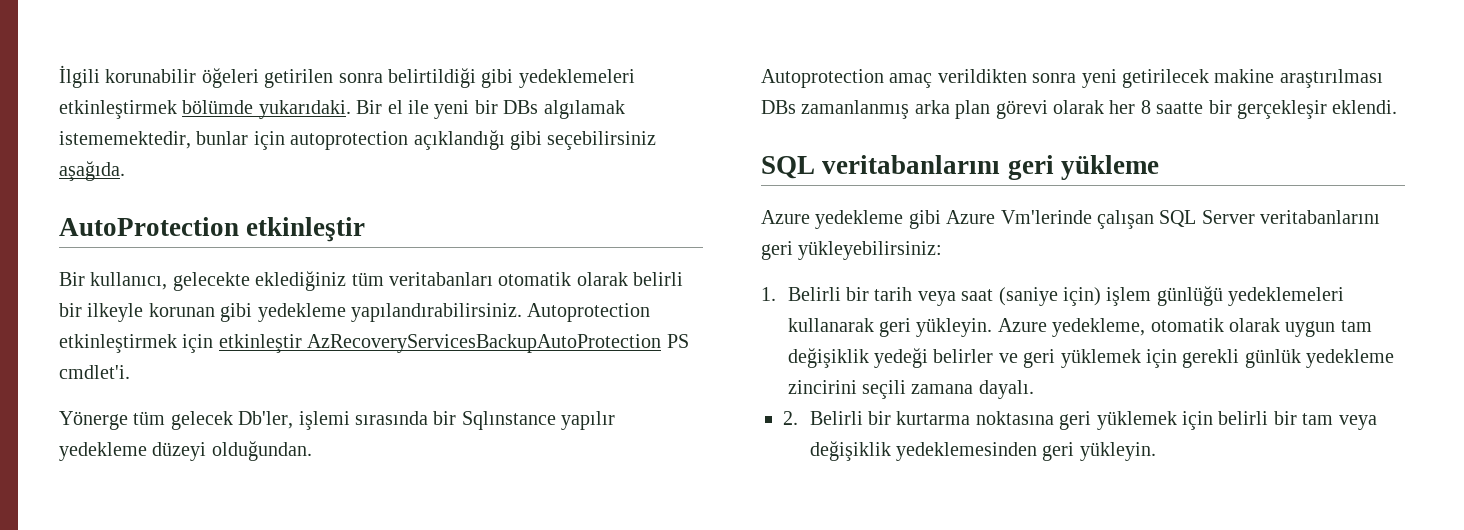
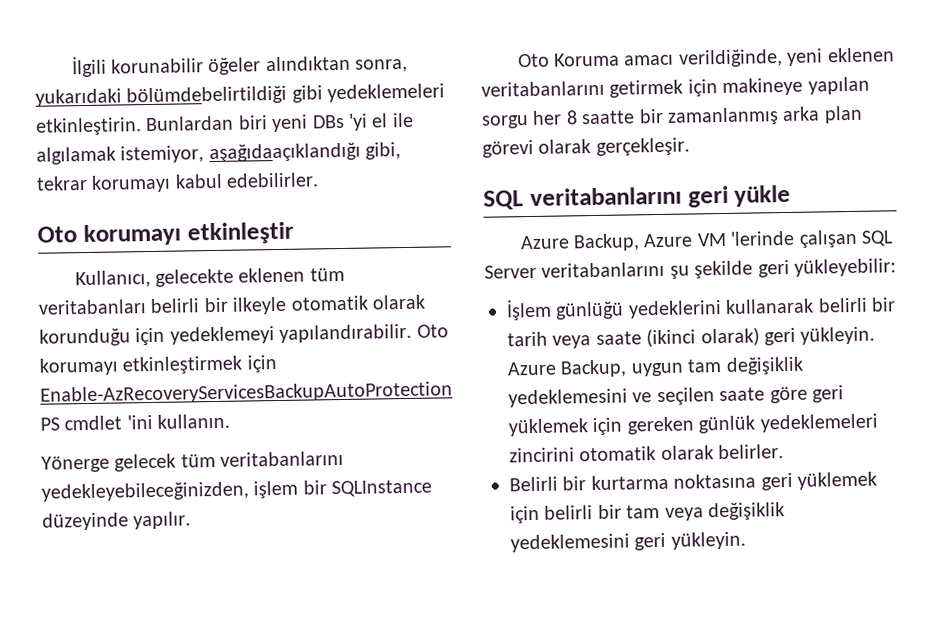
[201,68,635,88] [59,100,625,119] [59,130,657,150] [59,161,125,181] [59,217,366,242] [59,271,684,291] [59,303,651,322] [59,334,689,353] [59,365,130,379] [59,411,616,430] [59,441,312,461] [761,69,1383,88] [761,100,796,114] öğeleri getirilen sonra belirtildiği gibi yedeklemeleri etkinleştirmek bölümde yukarıdaki. Bir el ile yeni bir DBs algılamak istememektedir, bunlar için autoprotection açıklandığı gibi seçebilirsiniz aşağıda. // AutoProtection etkinleştir // Bir kullanıcı, gelecekte eklediğiniz tüm veritabanları otomatik olarak belirli bir ilkeyle korunan gibi yedekleme yapılandırabilirsiniz. Autoprotection etkinleştirmek için etkinleştir AzRecoveryServicesBackupAutoProtection PS cmdlet'i. // Yönerge tüm gelecek Db'ler, işlemi sırasında bir Sqlınstance yapılır yedekleme düzeyi olduğundan. // Autoprotection amaç verildikten sonra yeni getirilecek makine araştırılması DBs -> [208,55,409,76] [35,83,446,107] [35,112,414,136] [36,142,402,165] [36,172,320,193] [37,221,294,247] [74,267,345,289] [38,294,425,315] [39,323,449,347] [39,355,277,376] [40,381,453,405] [40,413,231,431] [41,450,345,473] [41,479,433,502] [42,511,192,531] [517,47,895,68] [481,76,870,98] [481,108,664,129] öğeler alındıktan sonra, yukarıdaki bölümdebelirtildiği gibi yedeklemeleri etkinleştirin. Bunlardan biri yeni DBs 'yi el ile algılamak istemiyor, aşağıdaaçıklandığı gibi, tekrar korumayı kabul edebilirler. // Oto korumayı etkinleştir // Kullanıcı, gelecekte eklenen tüm veritabanları belirli bir ilkeyle otomatik olarak korunduğu için yedeklemeyi yapılandırabilir. Oto korumayı etkinleştirmek için Enable-AzRecoveryServicesBackupAutoProtection PS cmdlet 'ini kullanın. // Yönerge gelecek tüm veritabanlarını yedekleyebileceğinizden, işlem bir SQLInstance düzeyinde yapılır. // Oto Koruma amacı verildiğinde, yeni eklenen veritabanlarını getirmek için makineye yapılan sorgu her 8 saatte bir
[1109,100,1398,119] her 8 saatte bir gerçekleşir eklendi. -> [595,137,690,156] gerçekleşir.
[1060,155,1159,180] [761,210,1381,229] [761,241,943,260] [761,286,1345,306] [787,318,1372,337] [787,348,1395,368] [787,380,1034,399] [783,411,798,425] yükleme // Azure yedekleme gibi Azure Vm'lerinde çalışan SQL Server veritabanlarını geri yükleyebilirsiniz: // 1. Belirli bir tarih veya saat (saniye için) işlem günlüğü yedeklemeleri kullanarak geri yükleyin. Azure yedekleme, otomatik olarak uygun tam değişiklik yedeği belirler ve geri yüklemek için gerekli günlük yedekleme zincirini seçili zamana dayalı. // 2. -> [734,184,792,207] [519,229,895,252] [484,258,896,279] [506,297,896,321] [507,326,876,349] [507,356,804,378] [508,385,844,408] [508,413,878,437] [509,444,785,463] yükle // Azure Backup, Azure VM 'lerinde çalışan SQL Server veritabanlarını şu şekilde geri yükleyebilir: // İşlem günlüğü yedeklerini kullanarak belirli bir tarih veya saate (ikinci olarak) geri yükleyin. Azure Backup, uygun tam değişiklik yedeklemesini ve seçilen saate göre geri yüklemek için gereken günlük yedeklemeleri zincirini otomatik olarak belirler. //
[895,442,1037,461] yedeklemesinden -> [510,533,630,553] yedeklemesini

